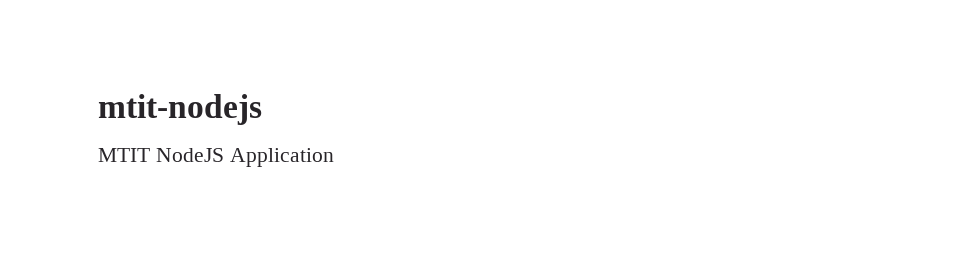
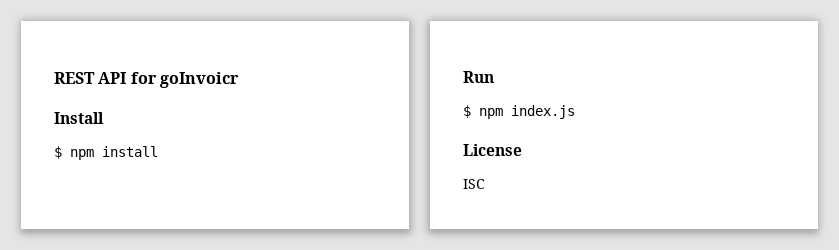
[98,94,262,125] [98,148,334,167] mtit-nodejs // MTIT NodeJS Application -> [54,72,239,88] [54,112,104,124] [54,146,158,160] [463,71,494,83] [463,105,575,119] [463,144,522,156] [463,179,485,189] REST API for goInvoicr // Install // $ npm install // Run // $ npm index.js // License // ISC

